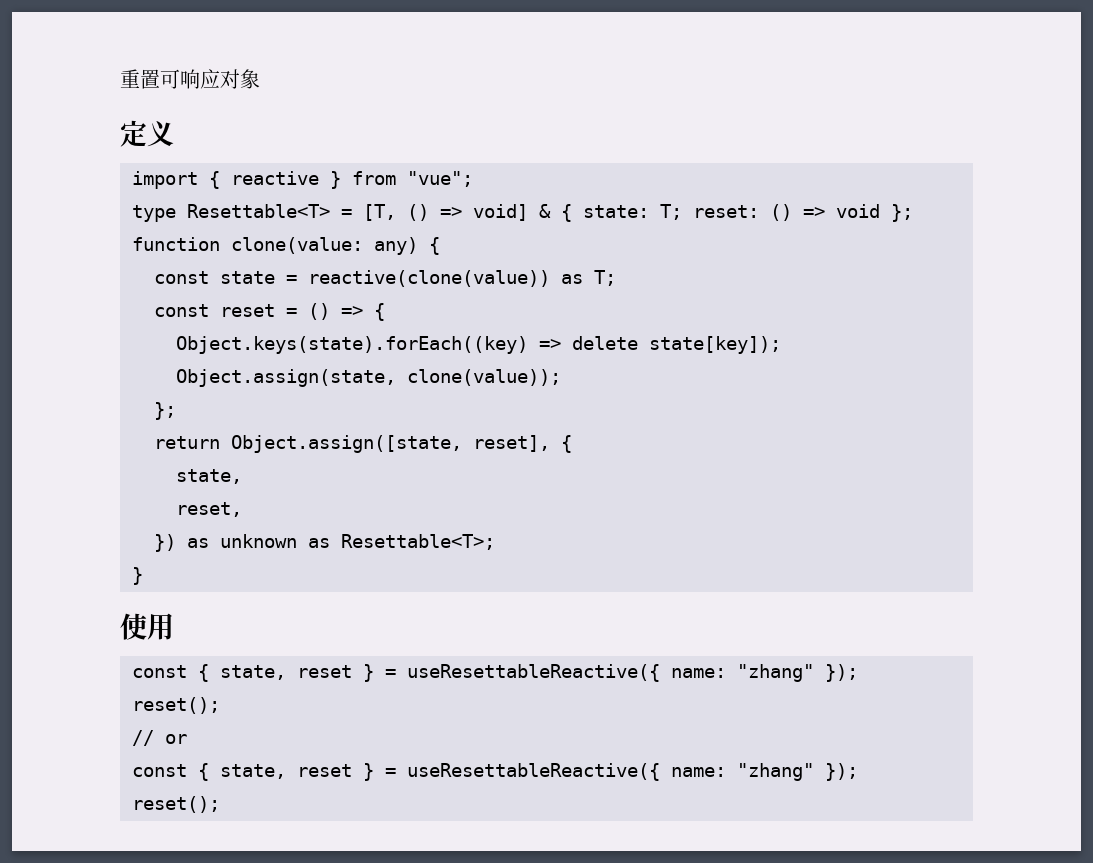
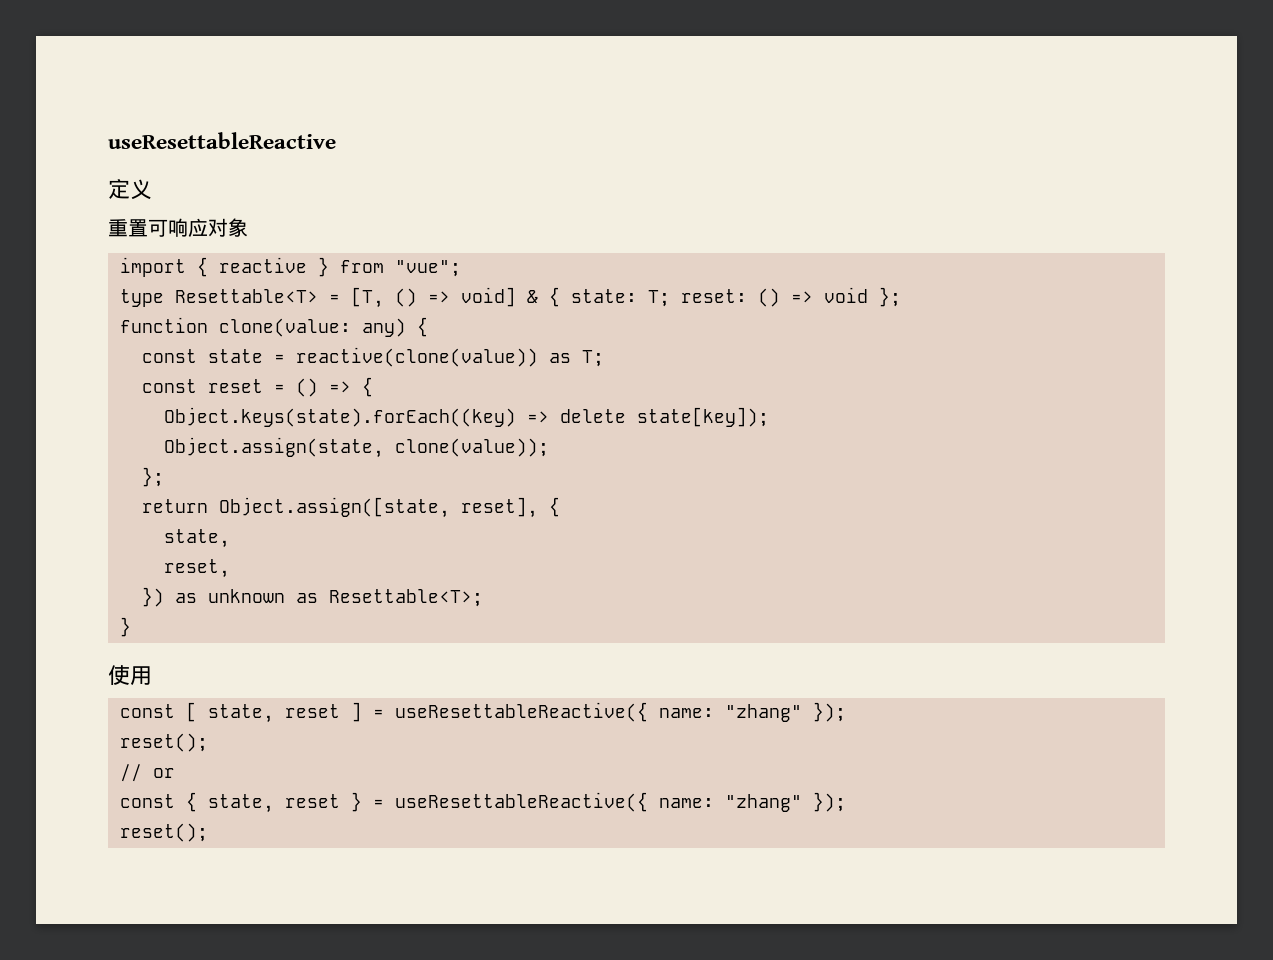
(120, 78) none -> [108,132,336,149] [108,179,152,200] useResettableReactive // 定义 //
[120,120,174,147] // 定义 -> (248, 227) none
[198,664,374,682] { state, reset } -> [186,702,362,723] [ state, reset ]

